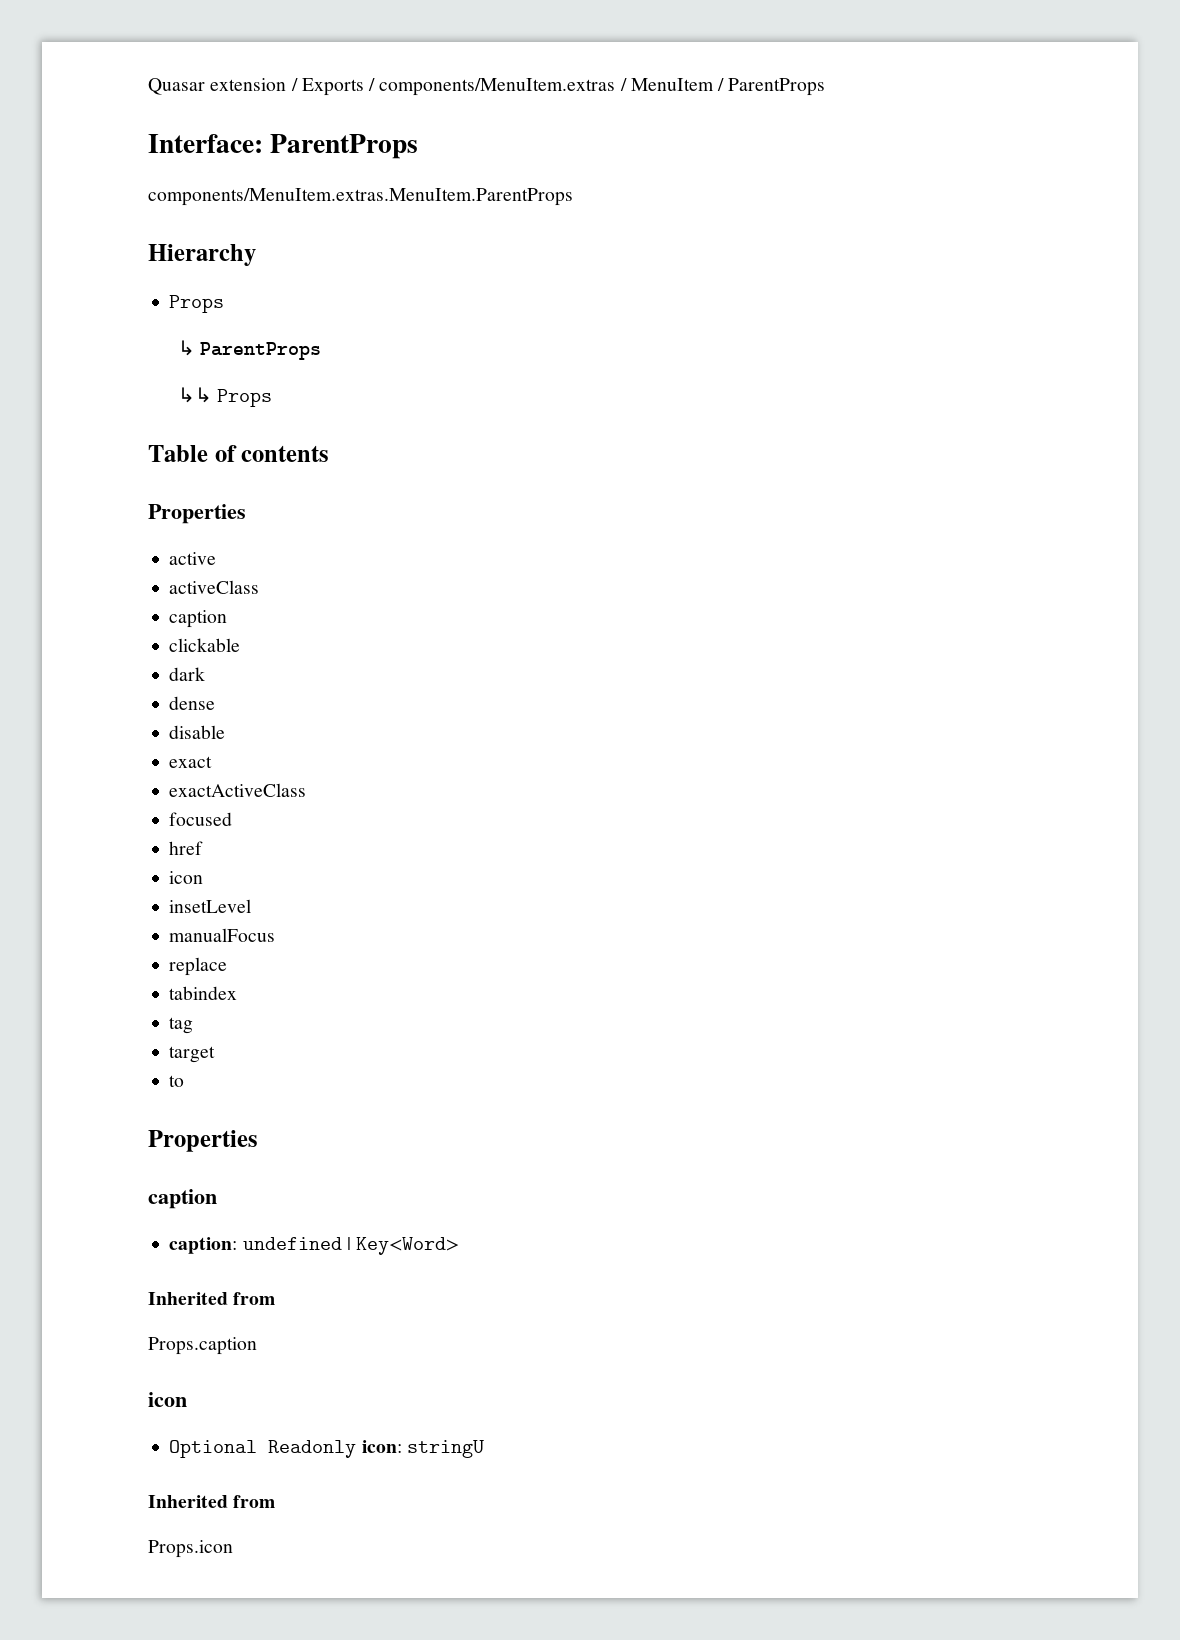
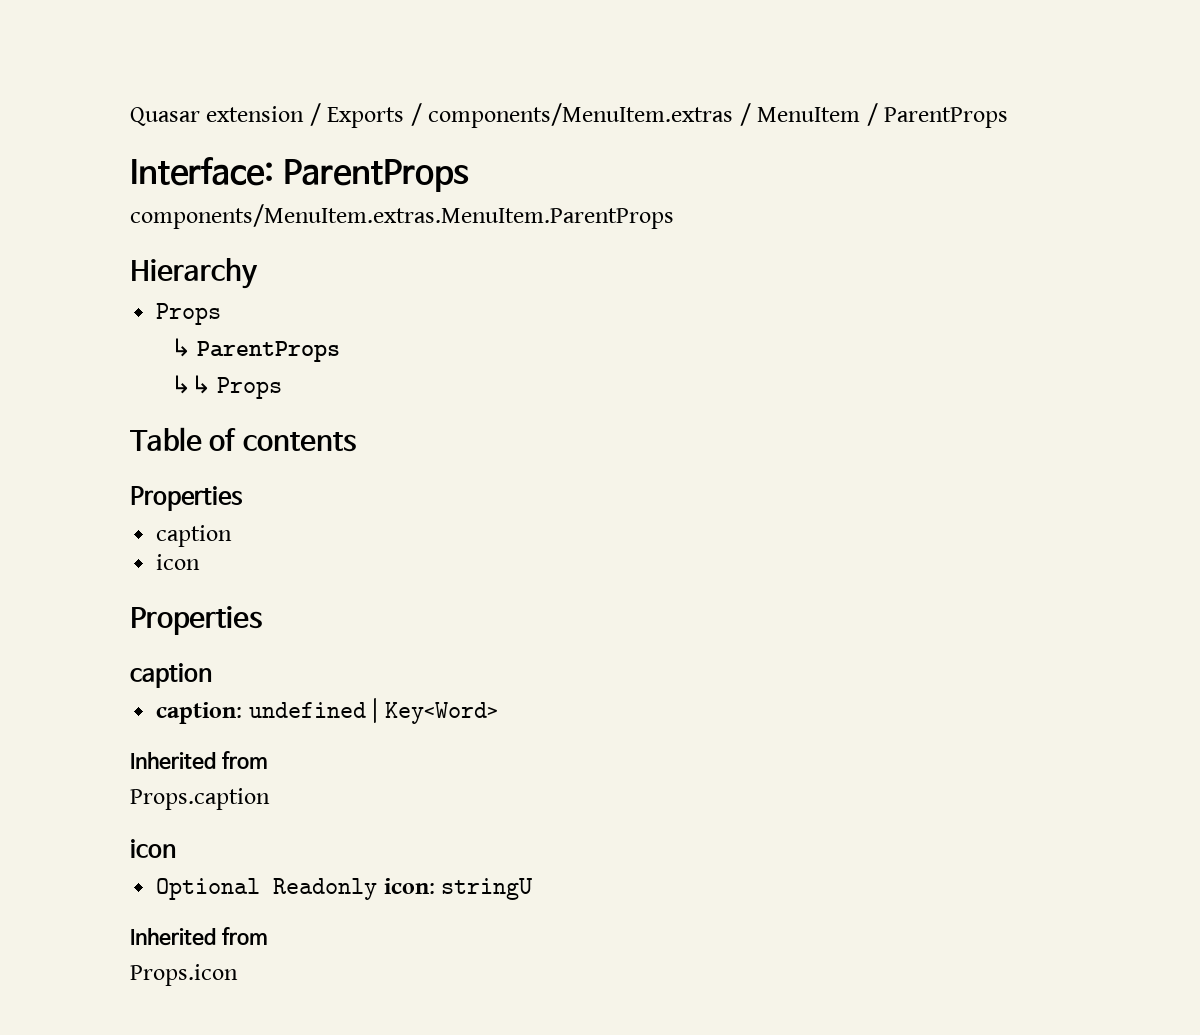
[169,552,217,565] [169,580,260,594] [169,610,228,628] [169,638,241,652] [169,667,206,681] [169,696,216,710] [169,725,226,739] [169,756,213,768] [169,783,307,797] [169,812,233,826] [169,841,204,855] [169,871,204,884] [169,899,252,913] [169,928,276,942] [169,957,228,976] [169,986,238,1000] [169,1017,194,1034] [169,1046,216,1063] [169,1075,185,1087] // active // activeClass // caption // clickable // dark // dense // disable // exact // exactActiveClass // focused // href // icon // insetLevel // manualFocus // replace // tabindex // tag // target // to -> [156,525,233,547] [156,554,201,570] // caption // icon

